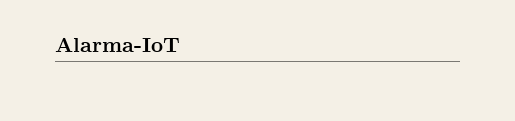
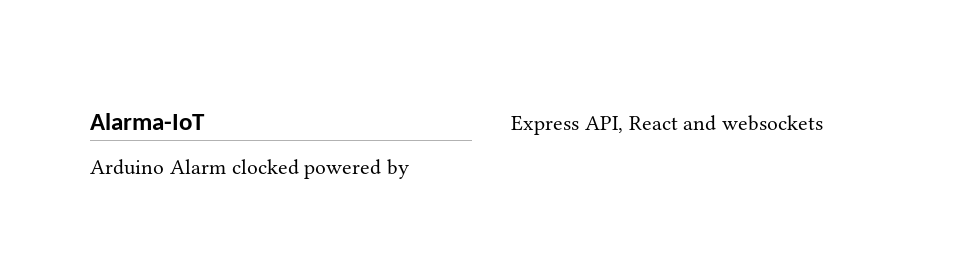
(180, 44) none -> [90,159,410,179] [511,115,824,135] // Arduino Alarm clocked powered by Express API, React and websockets

